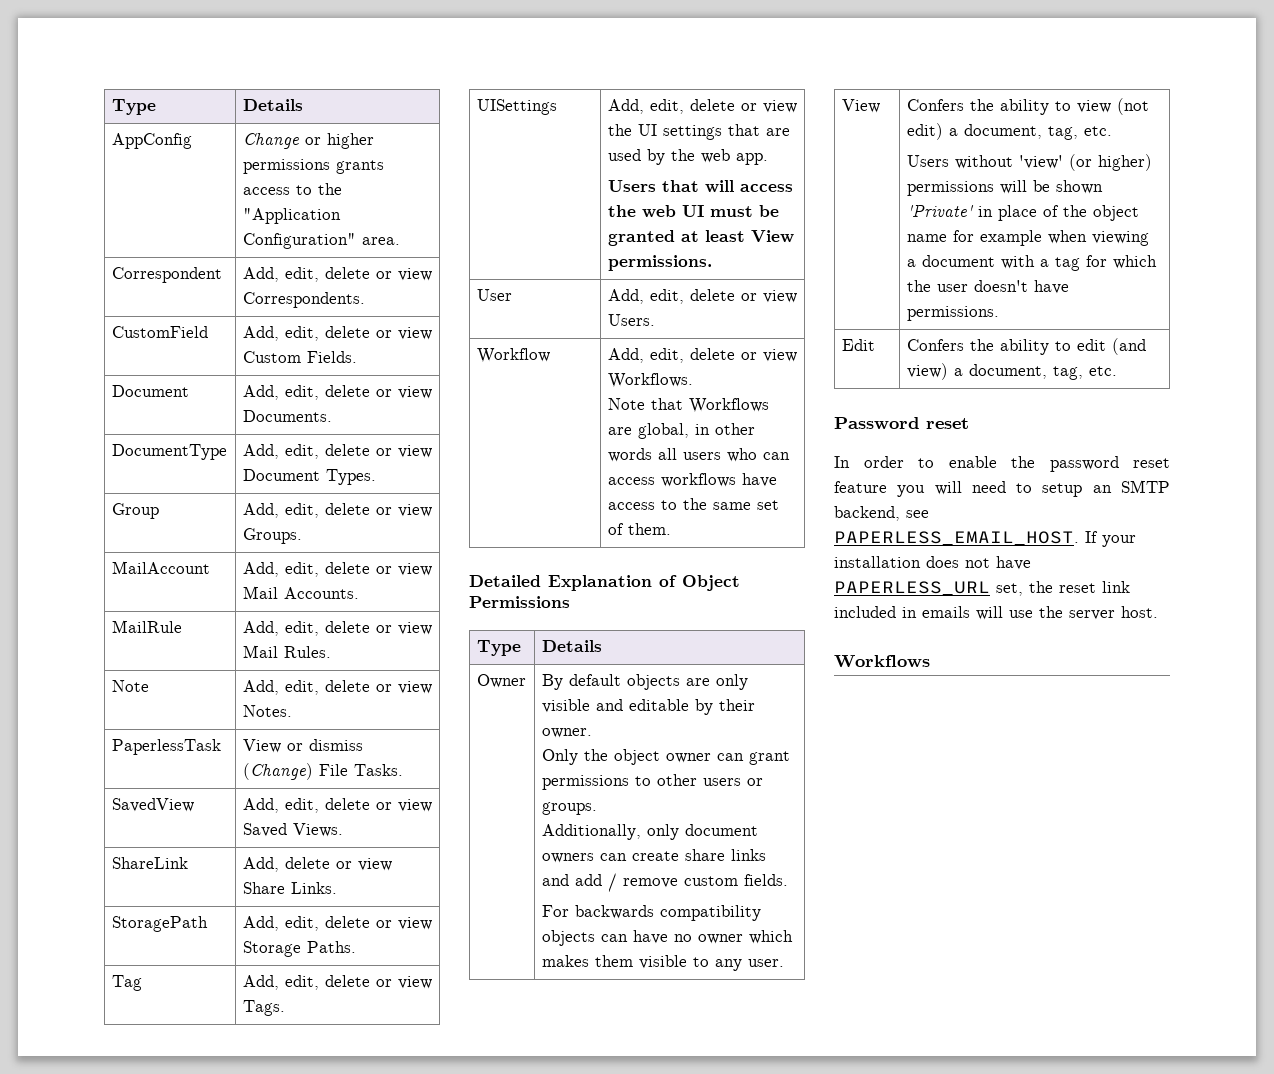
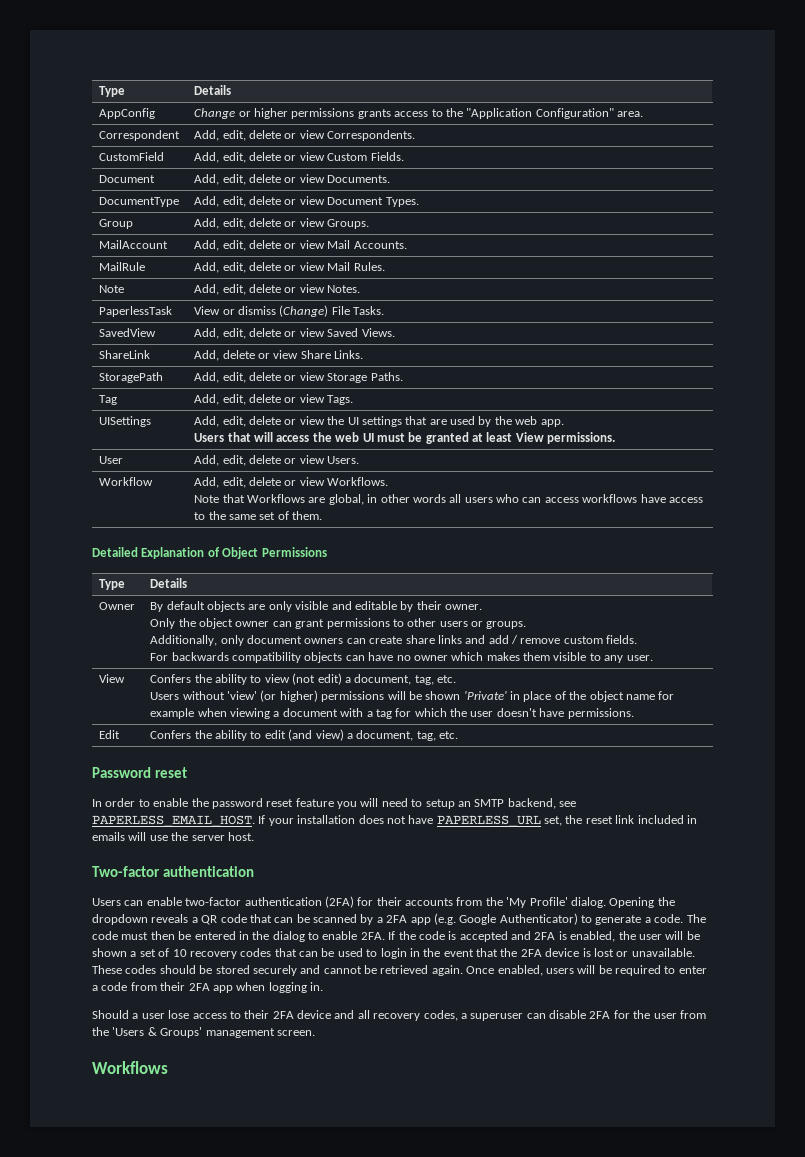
(1158, 612) none -> [92,866,254,877] [92,896,675,908] [92,913,706,925] [92,931,700,942] [92,948,695,959] [92,965,707,976] [92,982,323,993] [92,1010,706,1021] [92,1027,315,1038] // Two-factor authentication // Users can enable two-factor authentication (2FA) for their accounts from the 'My Profile' dialog. Opening the dropdown reveals a QR code that can be scanned by a 2FA app (e.g. Google Authenticator) to generate a code. The code must then be entered in the dialog to enable 2FA. If the code is accepted and 2FA is enabled, the user will be shown a set of 10 recovery codes that can be used to login in the event that the 2FA device is lost or unavailable. These codes should be stored securely and cannot be retrieved again. Once enabled, users will be required to enter a code from their 2FA app when logging in. // Should a user lose access to their 2FA device and all recovery codes, a superuser can disable 2FA for the user from the 'Users & Groups' management screen.

